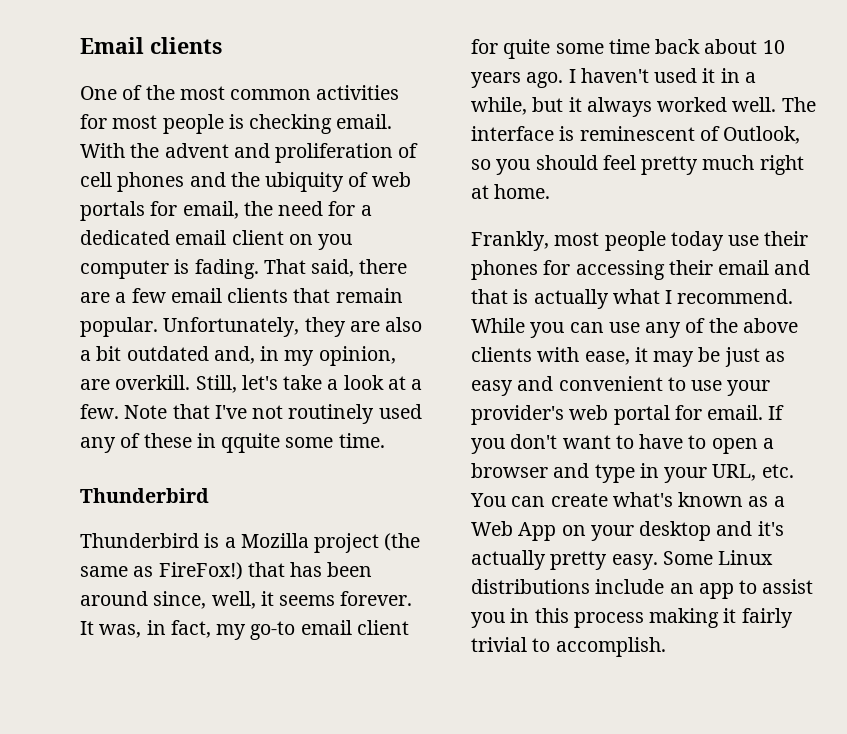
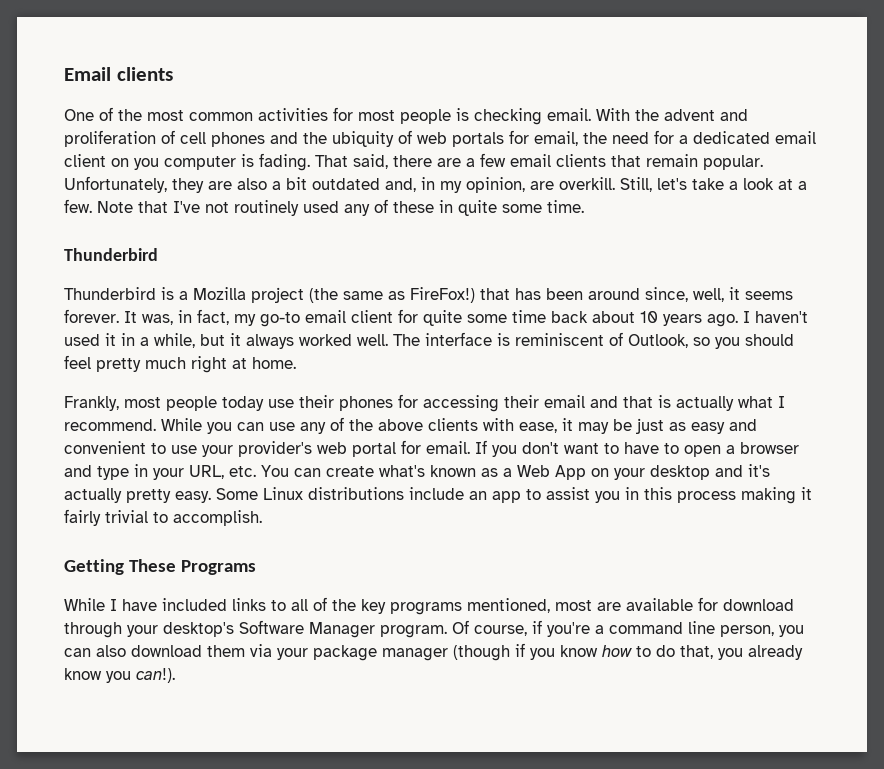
[221,433,281,453] qquite -> [458,200,497,216] quite
[579,126,695,141] reminescent -> [515,333,604,346] reminiscent
(666, 647) none -> [64,559,257,575] [64,597,794,615] [64,620,804,638] [64,643,803,661] [64,668,175,683] // Getting These Programs // While I have included links to all of the key programs mentioned, most are available for download through your desktop's Software Manager program. Of course, if you're a command line person, you can also download them via your package manager (though if you know how to do that, you already know you can!).

